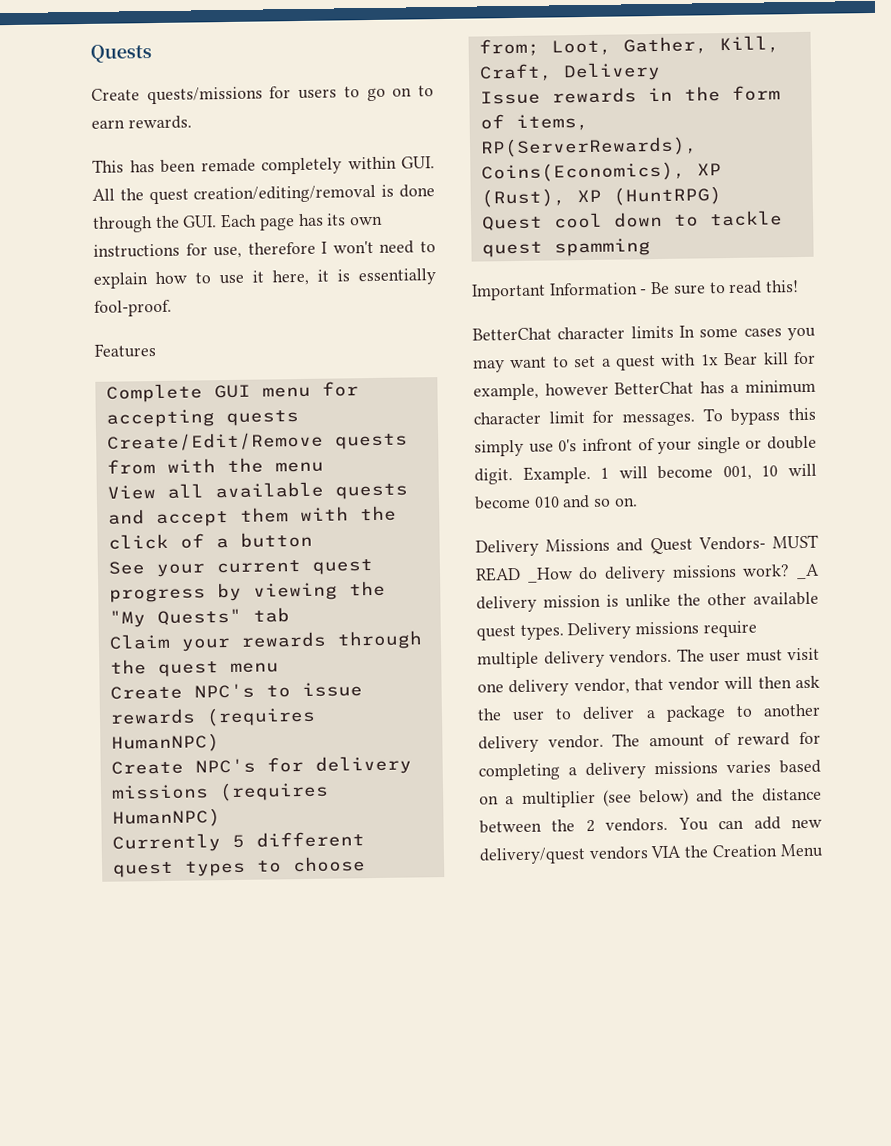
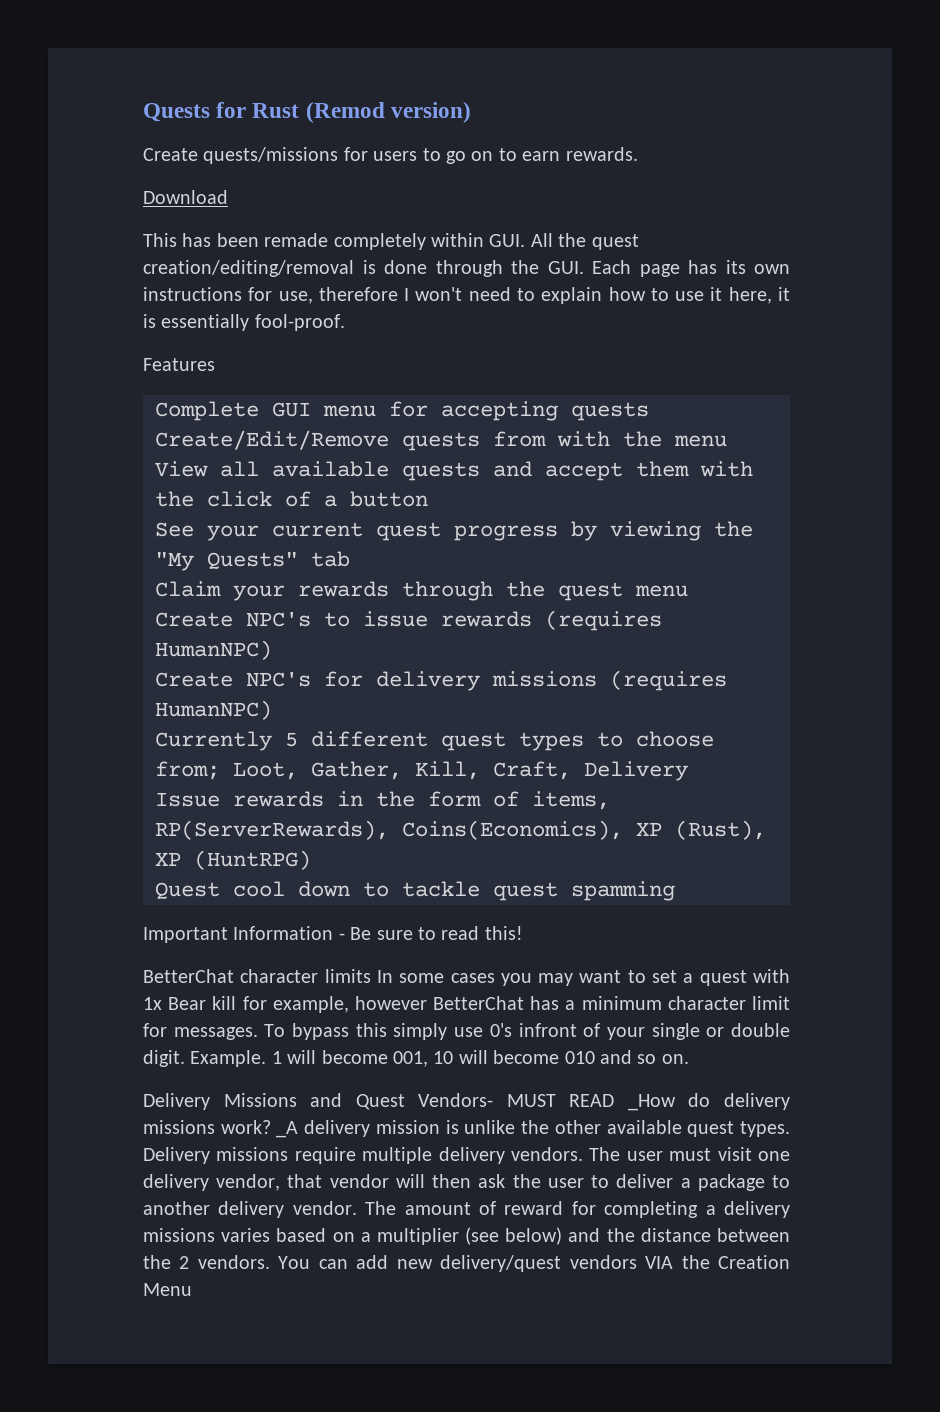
(152, 53) none -> [216,102,471,123] for Rust (Remod version)
(192, 122) none -> [143,190,228,204] // Download

